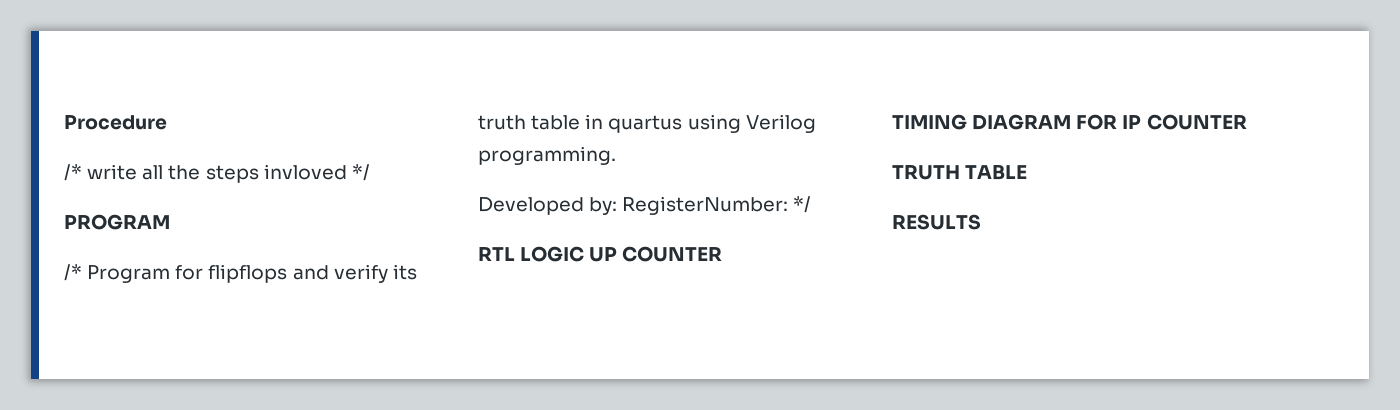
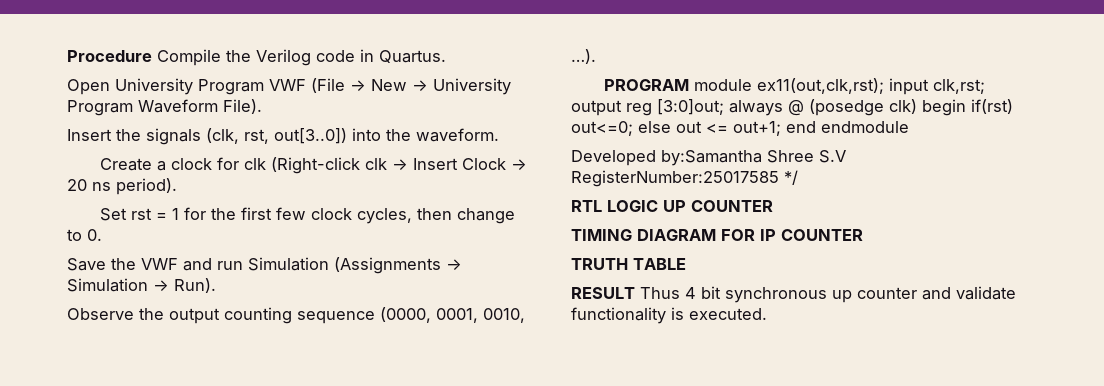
[64,164,370,183] [64,214,170,230] [64,264,417,283] [478,114,816,133] [478,146,616,165] [478,196,789,215] // /* write all the steps invloved */ // PROGRAM // /* Program for flipflops and verify its truth table in quartus using Verilog programming. // Developed by: RegisterNumber: -> [157,49,446,66] [67,78,511,95] [67,99,262,116] [67,128,499,145] [100,157,528,174] [67,178,177,195] [100,207,516,224] [67,229,102,241] [67,257,462,274] [67,278,216,293] [67,307,525,324] [571,49,596,64] [604,78,986,95] [571,99,1013,116] [571,121,909,136] [571,150,846,166] [571,170,779,187] Compile the Verilog code in Quartus. // Open University Program VWF (File → New → University Program Waveform File). // Insert the signals (clk, rst, out[3..0]) into the waveform. // Create a clock for clk (Right-click clk → Insert Clock → 20 ns period). // Set rst = 1 for the first few clock cycles, then change to 0. // Save the VWF and run Simulation (Assignments → Simulation → Run). // Observe the output counting sequence (0000, 0001, 0010, …). // PROGRAM module ex11(out,clk,rst); input clk,rst; output reg [3:0]out; always @ (posedge clk) begin if(rst) out<=0; else out <= out+1; end endmodule // Developed by:Samantha Shree S.V RegisterNumber:25017585
[892,214,981,230] RESULTS -> [571,286,1016,303] [571,307,767,324] RESULT Thus 4 bit synchronous up counter and validate functionality is executed.

